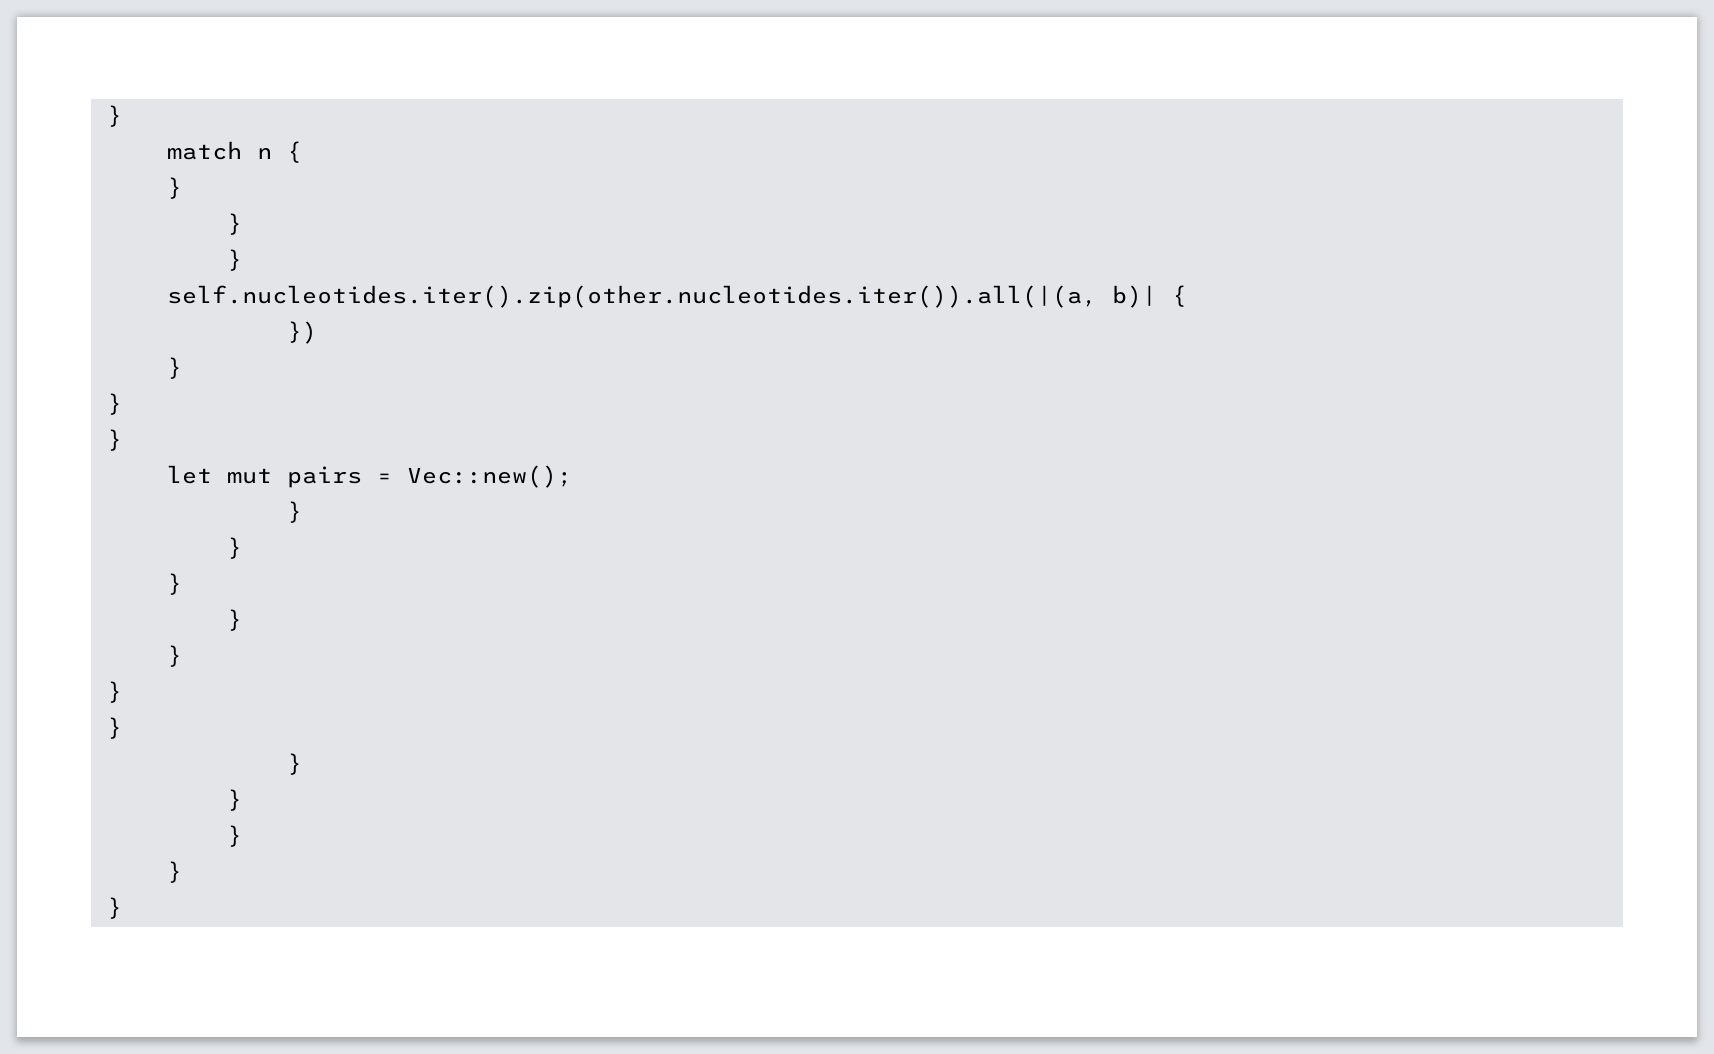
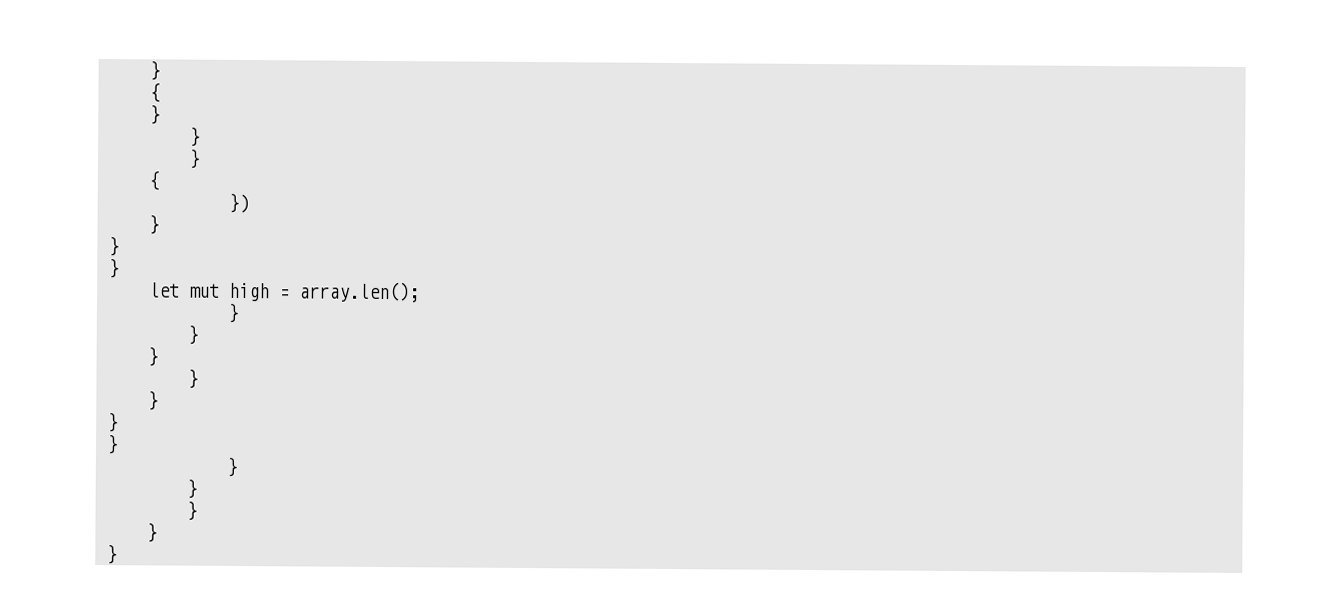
[106,105,122,127] [166,141,272,160] } // match n -> [150,60,162,81] } //
[166,285,1157,308] self.nucleotides.iter().zip(other.nucleotides.iter()).all(|(a, b)| -> (202, 158) none
[286,465,572,488] pairs = Vec::new(); -> [229,281,421,303] high = array.len();

